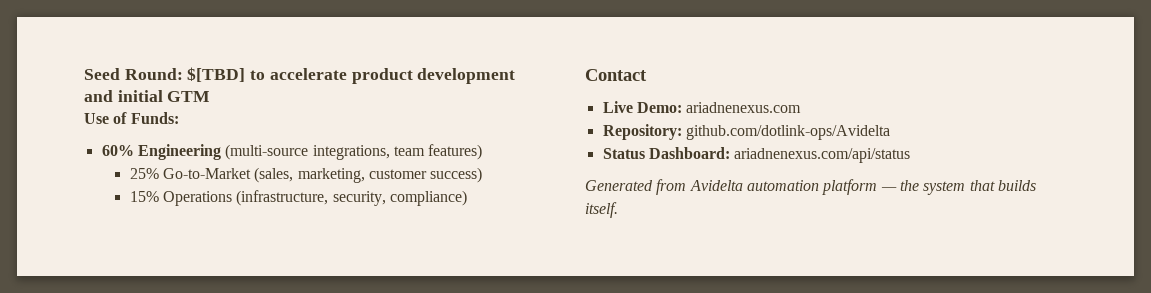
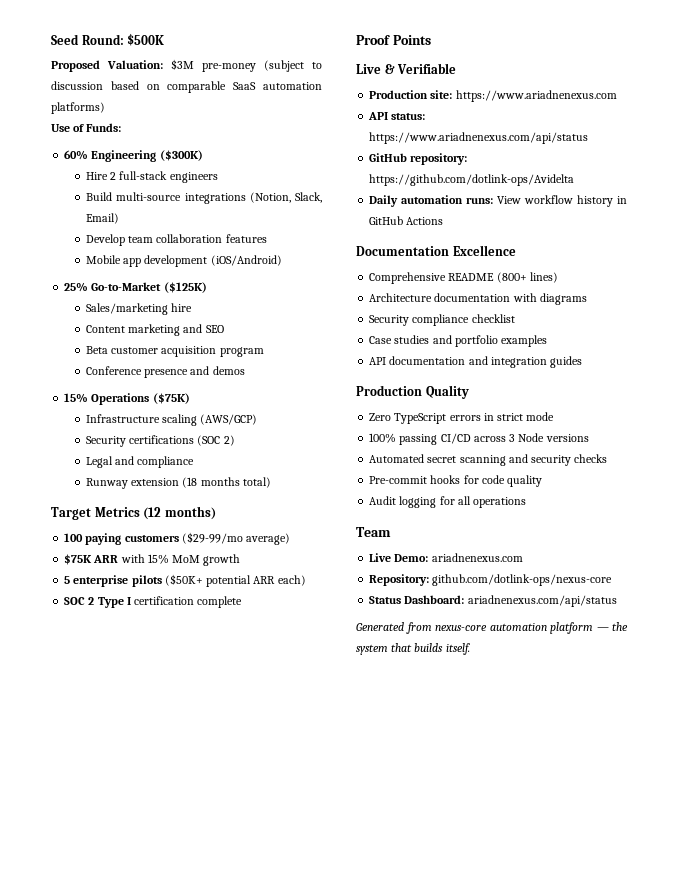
[187,67,516,84] [84,90,211,102] $[TBD] to accelerate product development and initial GTM -> [127,33,165,46] [51,59,322,72] [51,81,322,93] [51,102,105,114] $500K // Proposed Valuation: $3M pre-money (subject to discussion based on comparable SaaS automation platforms)
[225,144,483,160] [129,167,483,183] [129,190,468,206] [585,69,647,81] (multi-source integrations, team features) // 25% Go-to-Market (sales, marketing, customer success) // 15% Operations (infrastructure, security, compliance) // Contact -> [159,150,203,161] [85,171,218,183] [85,192,322,204] [85,213,119,224] [85,234,267,246] [85,255,282,267] [64,282,207,293] [85,303,193,315] [85,324,224,336] [85,346,264,357] [85,366,245,378] [64,393,190,405] [85,414,258,426] [85,435,235,447] [85,456,195,468] [85,477,271,489] [51,506,216,520] [64,532,291,545] [64,554,241,566] [64,574,306,587] [64,596,243,608] [356,35,431,45] [356,63,457,74] [369,90,617,102] [368,112,426,120] [369,132,589,144] [369,153,468,165] [369,174,575,186] [369,195,627,207] [369,216,444,225] [356,245,516,256] [369,272,558,284] [369,293,587,305] [369,314,515,326] [369,335,548,347] [369,356,583,368] [356,385,469,399] [369,412,555,424] [369,433,589,445] [369,454,608,466] [369,475,543,487] [369,496,527,508] [356,527,391,537] ($300K) // Hire 2 full-stack engineers // Build multi-source integrations (Notion, Slack, Email) // Develop team collaboration features // Mobile app development (iOS/Android) // 25% Go-to-Market ($125K) // Sales/marketing hire // Content marketing and SEO // Beta customer acquisition program // Conference presence and demos // 15% Operations ($75K) // Infrastructure scaling (AWS/GCP) // Security certifications (SOC 2) // Legal and compliance // Runway extension (18 months total) // Target Metrics (12 months) // 100 paying customers ($29-99/mo average) // $75K ARR with 15% MoM growth // 5 enterprise pilots ($50K+ potential ARR each) // SOC 2 Type I certification complete // Proof Points // Live & Verifiable // Production site: https://www.ariadnenexus.com // API status: https://www.ariadnenexus.com/api/status // GitHub repository: https://github.com/dotlink-ops/Avidelta // Daily automation runs: View workflow history in GitHub Actions // Documentation Excellence // Comprehensive README (800+ lines) // Architecture documentation with diagrams // Security compliance checklist // Case studies and portfolio examples // API documentation and integration guides // Production Quality // Zero TypeScript errors in strict mode // 100% passing CI/CD across 3 Node versions // Automated secret scanning and security checks // Pre-commit hooks for code quality // Audit logging for all operations // Team
[685,125,890,140] github.com/dotlink-ops/Avidelta -> [432,574,613,586] github.com/dotlink-ops/nexus-core
[689,180,743,191] Avidelta -> [435,625,487,631] nexus-core

